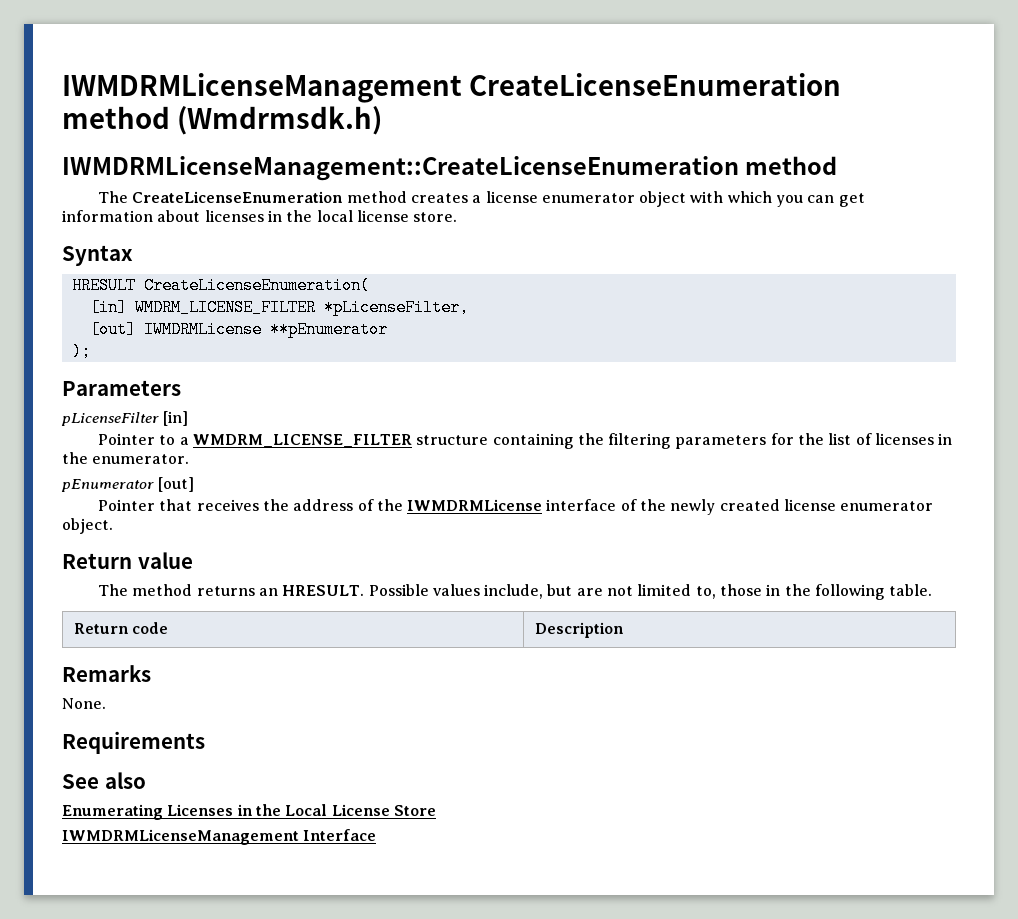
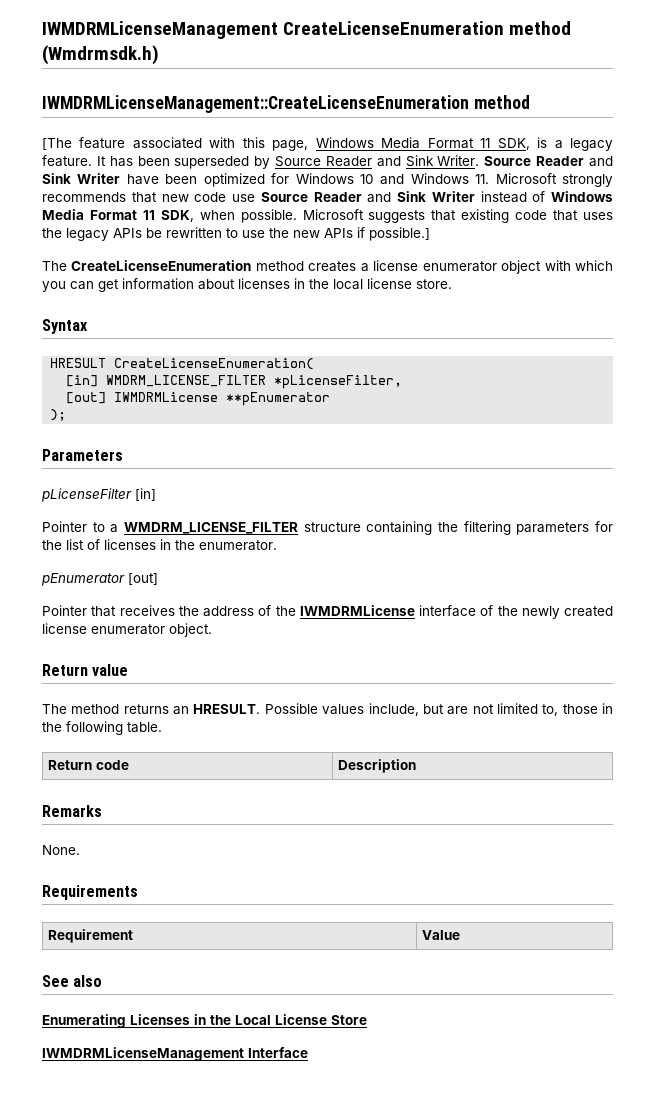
(838, 165) none -> [42,137,613,151] [42,155,614,169] [42,173,614,187] [42,191,613,203] [42,209,614,223] [42,227,430,241] // [The feature associated with this page, Windows Media Format 11 SDK, is a legacy feature. It has been superseded by Source Reader and Sink Writer. Source Reader and Sink Writer have been optimized for Windows 10 and Windows 11. Microsoft strongly recommends that new code use Source Reader and Sink Writer instead of Windows Media Format 11 SDK, when possible. Microsoft suggests that existing code that uses the legacy APIs be rewritten to use the new APIs if possible.]
(205, 742) none -> [48,929,134,943] [422,930,461,940] // Requirement | Value

